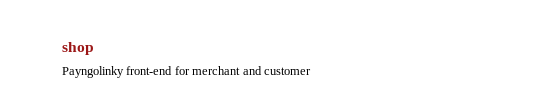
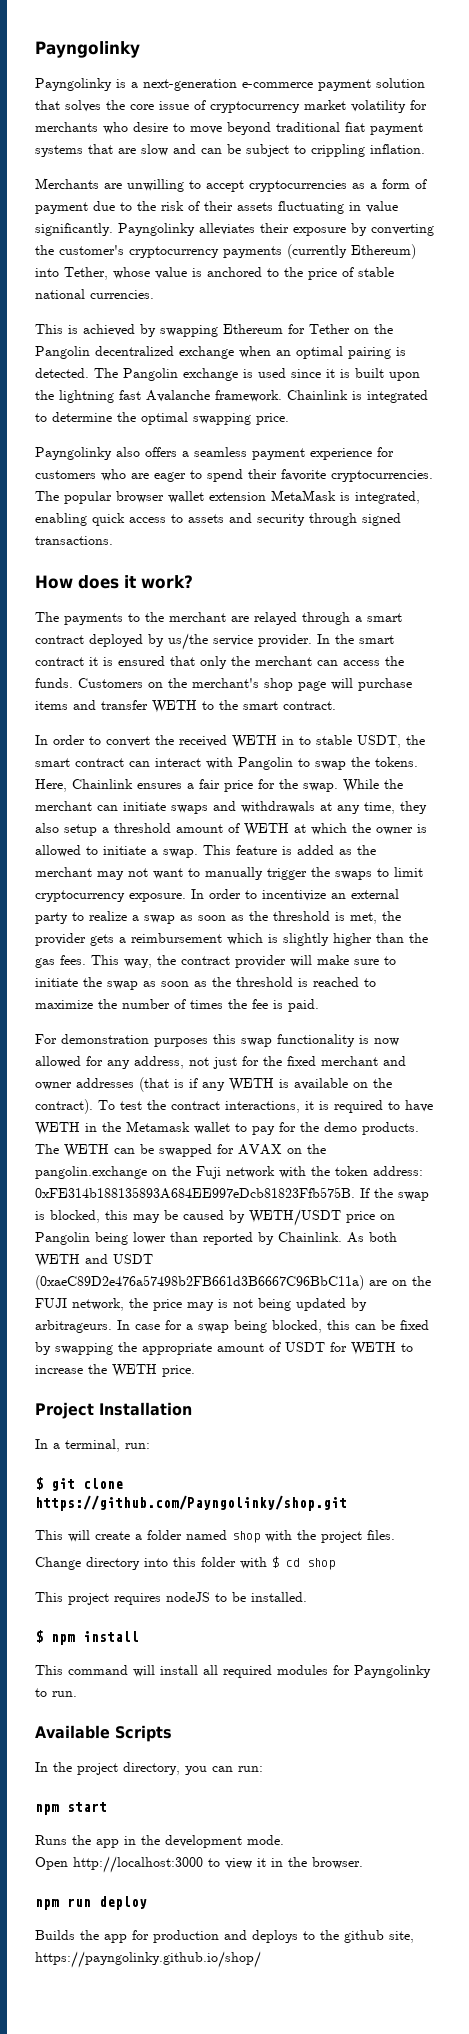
[62,42,94,55] [62,66,311,78] shop // Payngolinky front-end for merchant and customer -> [35,41,140,58] [35,78,425,91] [35,100,427,113] [35,122,423,135] [35,144,425,157] [35,178,427,192] [35,201,398,214] [35,223,434,236] [35,244,416,259] [35,267,394,280] [35,289,154,299] [35,324,393,337] [35,346,406,359] [35,368,420,381] [35,390,428,403] [35,412,289,425] [35,447,394,460] [35,469,433,482] [35,490,420,504] [35,513,401,526] [35,536,113,545] [35,575,193,589] [35,612,402,625] [35,633,394,650] [35,656,404,669] [35,678,412,691] [35,700,336,713] [35,735,425,748] [35,757,418,770] [35,779,403,792] [35,801,427,814] [35,823,427,836] [35,845,376,858] [35,867,423,880] [35,889,399,902] [35,911,401,924] [35,933,428,946] [35,955,396,968] [35,977,376,990] [35,999,319,1012] [35,1034,399,1047] [35,1056,406,1069] [35,1077,392,1092] [35,1099,433,1114] [35,1121,419,1135] [35,1144,326,1157] [35,1166,423,1179] [35,1187,429,1201] [35,1209,395,1226] [35,1232,397,1245] [35,1254,153,1267] [35,1275,431,1290] [35,1298,367,1311] [35,1320,429,1333] [35,1342,413,1355] [35,1364,195,1377] [35,1402,192,1419] [35,1439,150,1452] [35,1477,123,1491] [35,1495,347,1511] [35,1530,395,1543] [35,1556,335,1570] [35,1592,307,1605] [35,1630,139,1645] [35,1665,431,1678] [35,1688,77,1697] [35,1725,172,1742] [35,1762,263,1775] [35,1802,107,1815] [35,1835,284,1848] [35,1856,363,1873] [35,1896,147,1910] [35,1930,414,1943] [35,1951,261,1968] Payngolinky // Payngolinky is a next-generation e-commerce payment solution that solves the core issue of cryptocurrency market volatility for merchants who desire to move beyond traditional fiat payment systems that are slow and can be subject to crippling inflation. // Merchants are unwilling to accept cryptocurrencies as a form of payment due to the risk of their assets fluctuating in value significantly. Payngolinky alleviates their exposure by converting the customer's cryptocurrency payments (currently Ethereum) into Tether, whose value is anchored to the price of stable national currencies. // This is achieved by swapping Ethereum for Tether on the Pangolin decentralized exchange when an optimal pairing is detected. The Pangolin exchange is used since it is built upon the lightning fast Avalanche framework. Chainlink is integrated to determine the optimal swapping price. // Payngolinky also offers a seamless payment experience for customers who are eager to spend their favorite cryptocurrencies. The popular browser wallet extension MetaMask is integrated, enabling quick access to assets and security through signed transactions. // How does it work? // The payments to the merchant are relayed through a smart contract deployed by us/the service provider. In the smart contract it is ensured that only the merchant can access the funds. Customers on the merchant's shop page will purchase items and transfer WETH to the smart contract. // In order to convert the received WETH in to stable USDT, the smart contract can interact with Pangolin to swap the tokens. Here, Chainlink ensures a fair price for the swap. While the merchant can initiate swaps and withdrawals at any time, they also setup a threshold amount of WETH at which the owner is allowed to initiate a swap. This feature is added as the merchant may not want to manually trigger the swaps to limit cryptocurrency exposure. In order to incentivize an external party to realize a swap as soon as the threshold is met, the provider gets a reimbursement which is slightly higher than the gas fees. This way, the contract provider will make sure to initiate the swap as soon as the threshold is reached to maximize the number of times the fee is paid. // For demonstration purposes this swap functionality is now allowed for any address, not just for the fixed merchant and owner addresses (that is if any WETH is available on the contract). To test the contract interactions, it is required to have WETH in the Metamask wallet to pay for the demo products. The WETH can be swapped for AVAX on the pangolin.exchange on the Fuji network with the token address: 0xFE314b188135893A684EE997eDcb81823Ffb575B. If the swap is blocked, this may be caused by WETH/USDT price on Pangolin being lower than reported by Chainlink. As both WETH and USDT (0xaeC89D2e476a57498b2FB661d3B6667C96BbC11a) are on the FUJI network, the price may is not being updated by arbitrageurs. In case for a swap being blocked, this can be fixed by swapping the appropriate amount of USDT for WETH to increase the WETH price. // Project Installation // In a terminal, run: // $ git clone https://github.com/Payngolinky/shop.git // This will create a folder named shop with the project files. // Change directory into this folder with $ cd shop // This project requires nodeJS to be installed. // $ npm install // This command will install all required modules for Payngolinky to run. // Available Scripts // In the project directory, you can run: // npm start // Runs the app in the development mode. // Open http://localhost:3000 to view it in the browser. // npm run deploy // Builds the app for production and deploys to the github site, https://payngolinky.github.io/shop/

